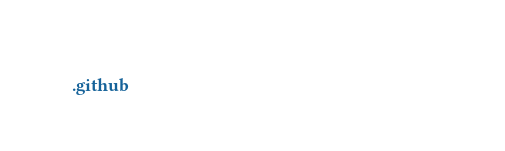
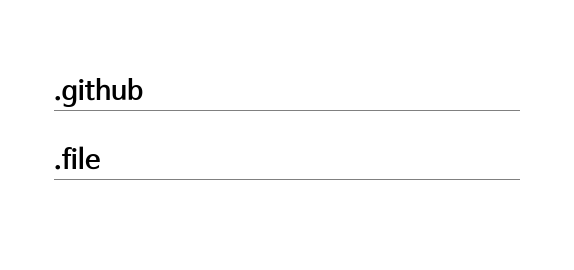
(129, 86) none -> [54,146,100,170] // .file

